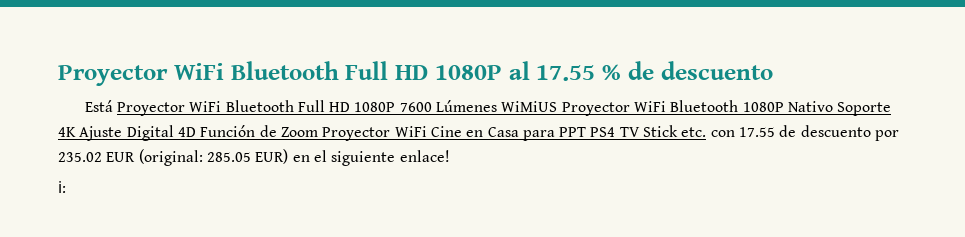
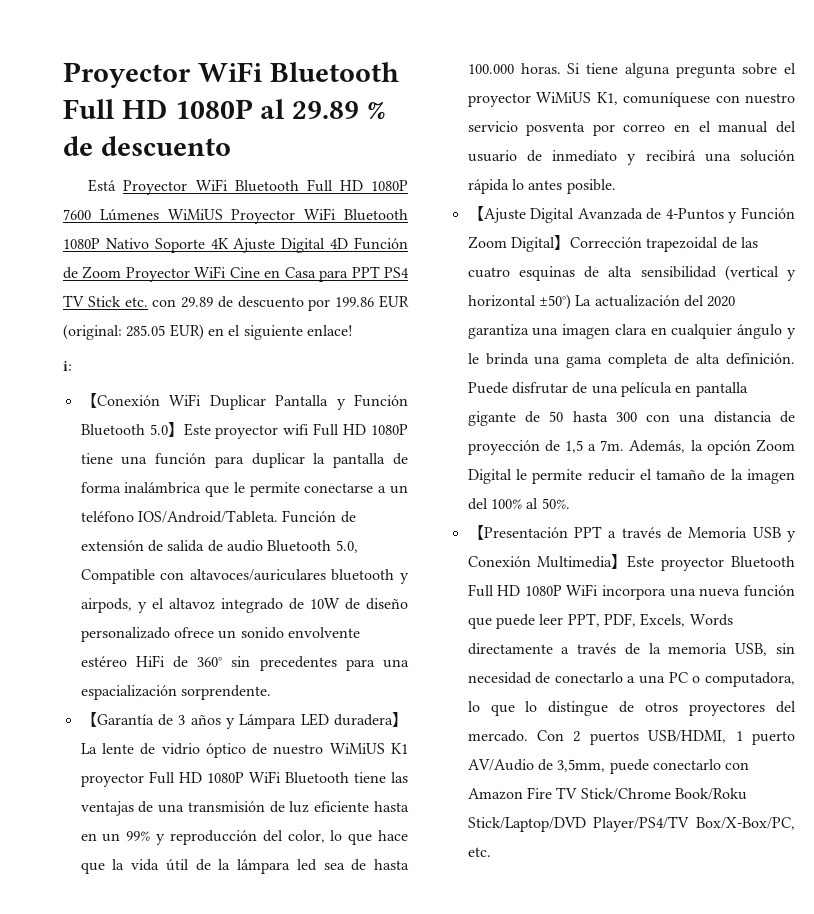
[536,65,596,81] 17.55 -> [292,101,360,119] 29.89
[739,127,776,137] 17.55 -> [181,297,214,308] 29.89
[58,152,102,162] 235.02 -> [335,297,375,307] 199.86
(66, 187) none -> [80,393,408,410] [80,422,408,439] [80,453,408,468] [80,482,408,497] [80,510,356,523] [80,540,358,553] [80,569,409,584] [80,598,409,613] [80,627,360,642] [80,655,409,671] [80,685,271,700] [80,712,408,729] [80,743,409,758] [80,771,408,787] [80,801,409,816] [80,830,408,845] [80,859,410,874] [467,63,796,78] [467,92,795,107] [467,121,796,136] [467,150,795,165] [467,179,616,194] [467,206,795,223] [467,235,758,252] [467,265,796,281] [467,294,736,310] [467,324,796,339] [467,353,795,368] [467,382,748,397] [467,411,795,426] [467,439,795,455] [467,469,795,484] [467,498,570,510] [467,525,796,542] [467,554,795,571] [467,584,795,600] [467,613,733,629] [467,643,795,656] [467,672,795,687] [467,701,796,716] [467,730,795,745] [467,759,750,774] [467,787,747,800] [467,816,795,832] [467,847,491,857] // 【Conexión WiFi Duplicar Pantalla y Función Bluetooth 5.0】Este proyector wifi Full HD 1080P tiene una función para duplicar la pantalla de forma inalámbrica que le permite conectarse a un teléfono IOS/Android/Tableta. Función de extensión de salida de audio Bluetooth 5.0, Compatible con altavoces/auriculares bluetooth y airpods, y el altavoz integrado de 10W de diseño personalizado ofrece un sonido envolvente estéreo HiFi de 360° sin precedentes para una espacialización sorprendente. // 【Garantía de 3 años y Lámpara LED duradera】La lente de vidrio óptico de nuestro WiMiUS K1 proyector Full HD 1080P WiFi Bluetooth tiene las ventajas de una transmisión de luz eficiente hasta en un 99% y reproducción del color, lo que hace que la vida útil de la lámpara led sea de hasta 100.000 horas. Si tiene alguna pregunta sobre el proyector WiMiUS K1, comuníquese con nuestro servicio posventa por correo en el manual del usuario de inmediato y recibirá una solución rápida lo antes posible. // 【Ajuste Digital Avanzada de 4-Puntos y Función Zoom Digital】Corrección trapezoidal de las cuatro esquinas de alta sensibilidad (vertical y horizontal ±50°) La actualización del 2020 garantiza una imagen clara en cualquier ángulo y le brinda una gama completa de alta definición. Puede disfrutar de una película en pantalla gigante de 50 hasta 300 con una distancia de proyección de 1,5 a 7m. Además, la opción Zoom Digital le permite reducir el tamaño de la imagen del 100% al 50%. // 【Presentación PPT a través de Memoria USB y Conexión Multimedia】Este proyector Bluetooth Full HD 1080P WiFi incorpora una nueva función que puede leer PPT, PDF, Excels, Words directamente a través de la memoria USB, sin necesidad de conectarlo a una PC o computadora, lo que lo distingue de otros proyectores del mercado. Con 2 puertos USB/HDMI, 1 puerto AV/Audio de 3,5mm, puede conectarlo con Amazon Fire TV Stick/Chrome Book/Roku Stick/Laptop/DVD Player/PS4/TV Box/X-Box/PC, etc.

